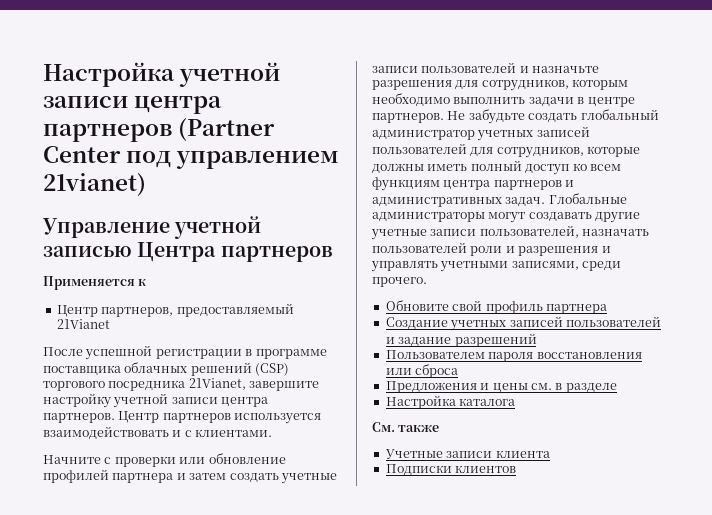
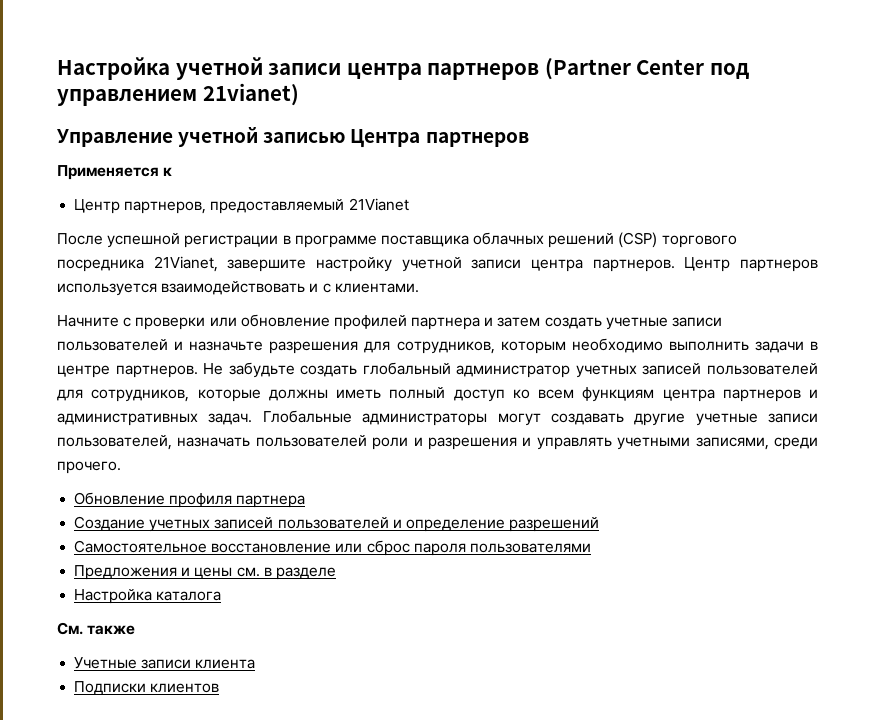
[385,300,543,314] Обновите свой профиль -> [74,492,233,508] Обновление профиля
[398,337,452,347] задание -> [405,519,505,532] определение
[385,350,642,362] [385,364,459,378] Пользователем пароля восстановления или сброса -> [74,540,591,556] Самостоятельное восстановление или сброс пароля пользователями

